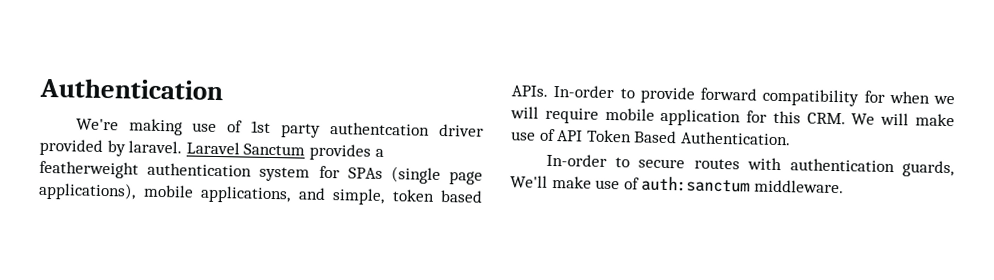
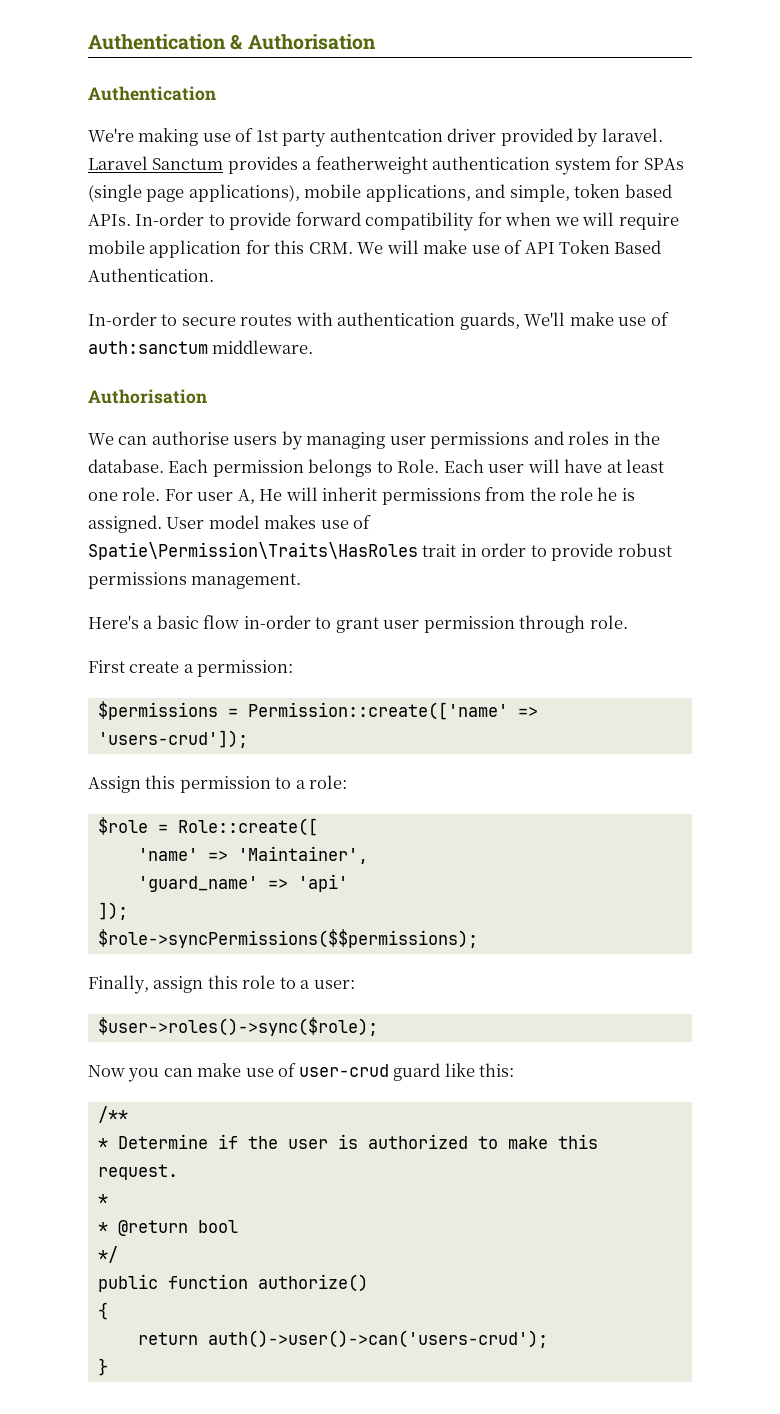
[39,77,224,101] Authentication -> [88,34,376,50] [88,86,216,101] Authentication & Authorisation // Authentication
(844, 186) none -> [88,389,207,404] [88,431,661,450] [88,459,665,477] [88,487,635,505] [88,515,372,533] [88,542,672,561] [88,572,302,589] [88,615,628,633] [88,660,294,677] [97,701,538,720] [97,730,248,748] [88,775,348,793] [97,817,318,836] [137,846,368,864] [137,874,348,892] [97,902,128,920] [97,929,478,948] [88,975,355,994] [97,1017,378,1036] [88,1063,515,1082] [97,1106,128,1123] [97,1134,598,1149] [97,1164,178,1180] [97,1194,108,1205] [97,1220,238,1236] [97,1246,118,1263] [97,1274,368,1292] [97,1302,108,1320] [137,1330,548,1348] [97,1358,108,1376] // Authorisation // We can authorise users by managing user permissions and roles in the database. Each permission belongs to Role. Each user will have at least one role. For user A, He will inherit permissions from the role he is assigned. User model makes use of Spatie\Permission\Traits\HasRoles trait in order to provide robust permissions management. // Here's a basic flow in-order to grant user permission through role. // First create a permission: // $permissions = Permission::create(['name' => 'users-crud']); // Assign this permission to a role: // $role = Role::create([ // 'name' => 'Maintainer', // 'guard_name' => 'api' // ]); // $role->syncPermissions($$permissions); // Finally, assign this role to a user: // $user->roles()->sync($role); // Now you can make use of user-crud guard like this: // /** // * Determine if the user is authorized to make this request. // * // * @return bool // */ // public function authorize() // { // return auth()->user()->can('users-crud'); // }

